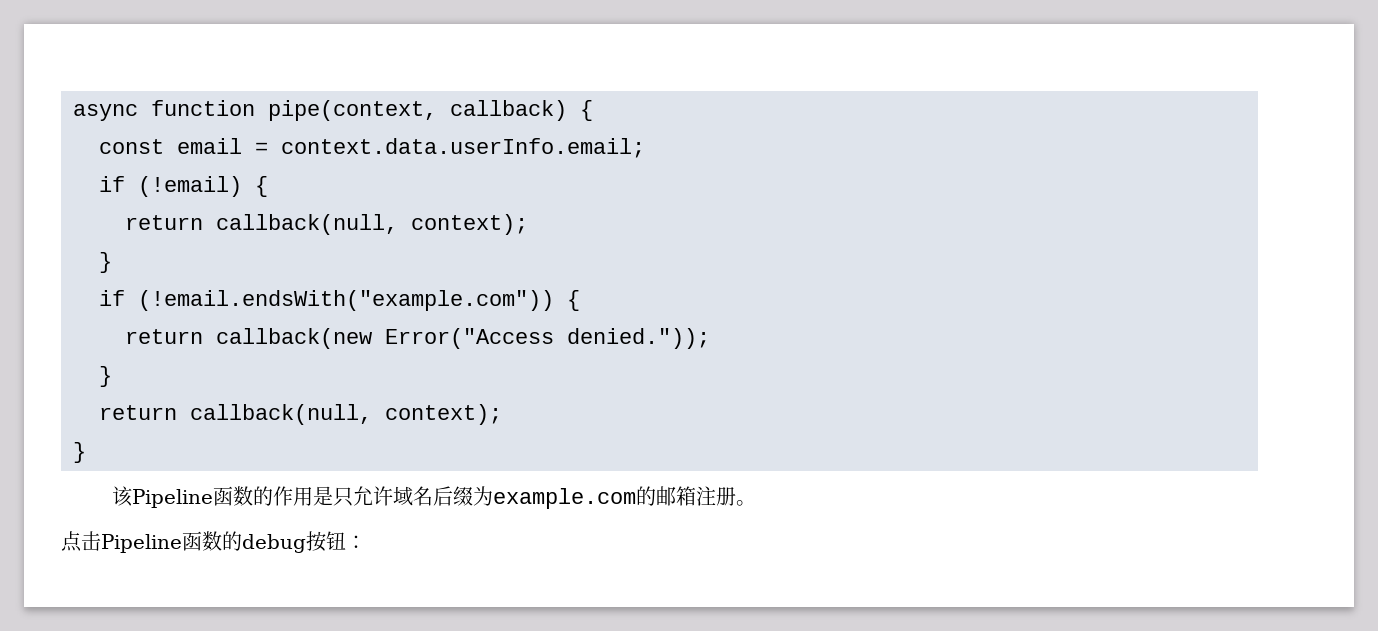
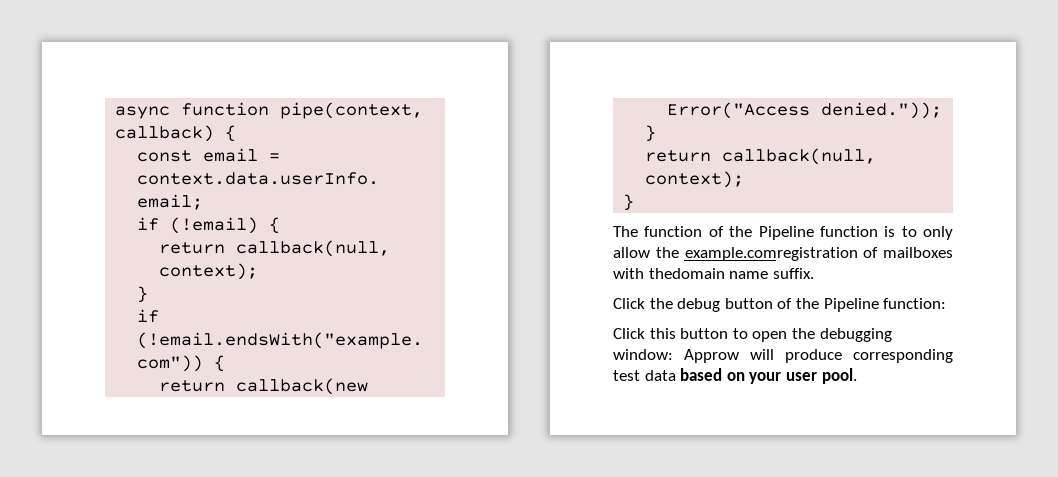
[111,486,756,509] [61,531,366,553] 该Pipeline函数的作用是只允许域名后缀为example.com的邮箱注册。 // 点击Pipeline函数的debug按钮： -> [613,226,953,240] [613,247,953,261] [613,268,814,279] [613,298,947,312] [613,328,892,342] [613,349,953,363] [613,368,857,384] The function of the Pipeline function is to only allow the example.comregistration of mailboxes with thedomain name suffix. // Click the debug button of the Pipeline function: // Click this button to open the debugging window: Approw will produce corresponding test data based on your user pool.

